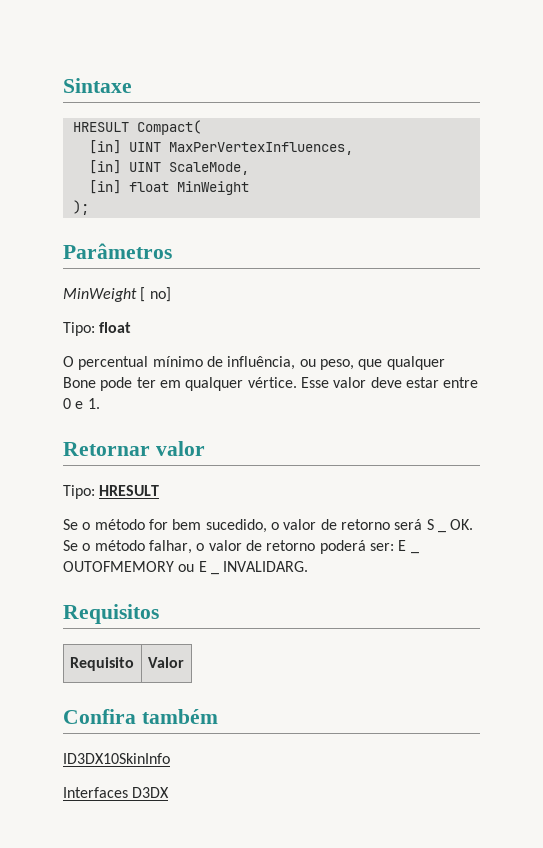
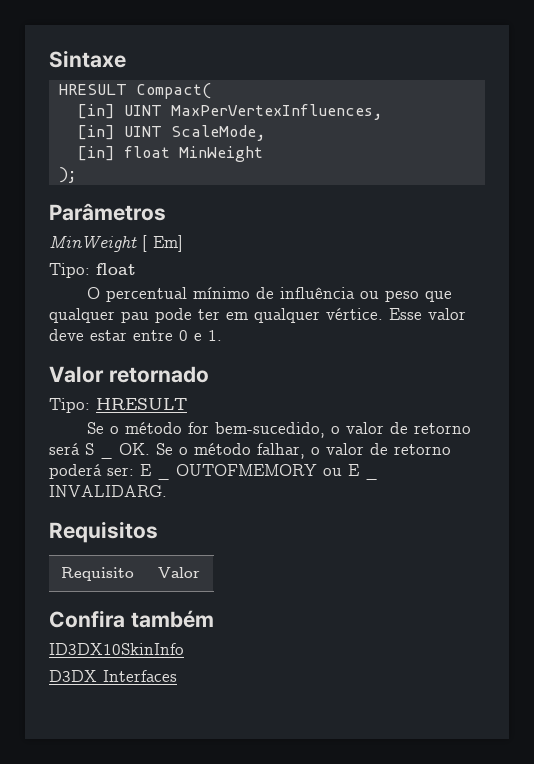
[149,287,171,302] no] -> [153,235,183,252] Em]
[227,356,354,370] influência, ou peso, -> [280,287,420,302] influência ou peso
[63,377,96,388] Bone -> [121,311,149,323] pau
[63,441,205,456] Retornar valor -> [49,366,209,383] Valor retornado
[172,519,267,533] bem sucedido, -> [215,422,326,438] bem-sucedido,
[63,787,170,798] Interfaces D3DX -> [49,670,177,682] D3DX Interfaces

